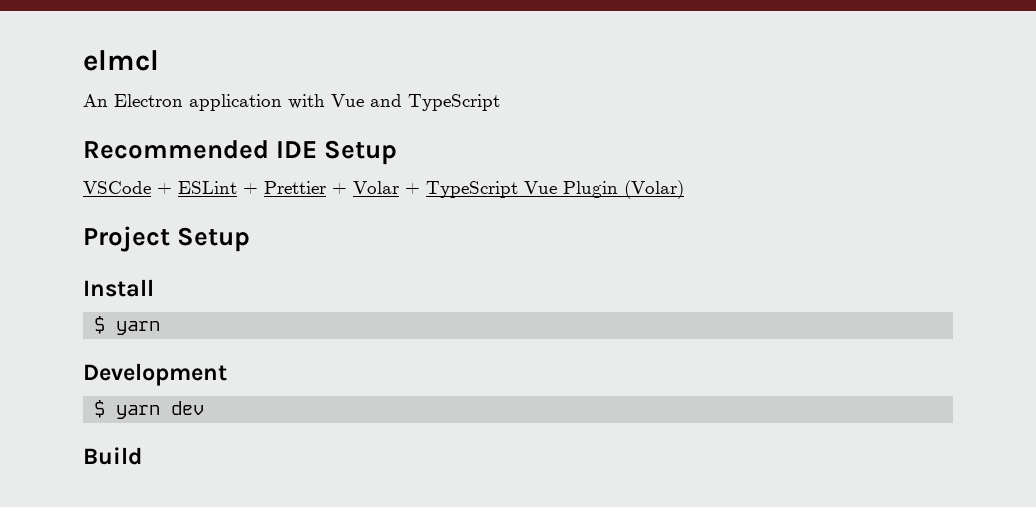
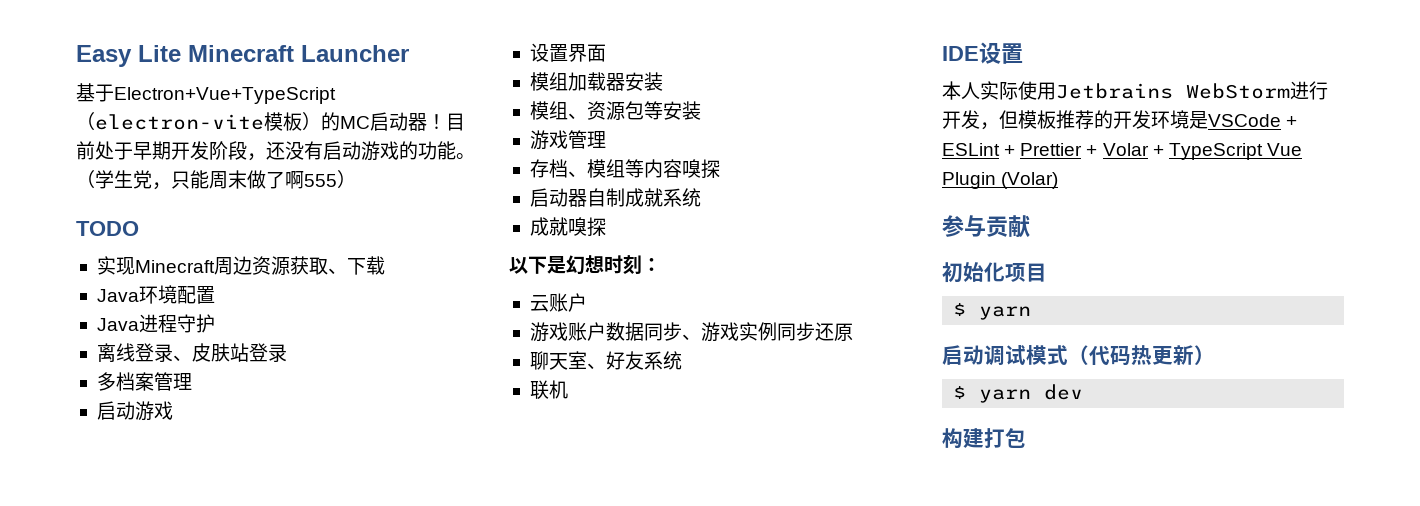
[83,50,159,71] [83,94,500,111] [83,140,398,165] elmcl // An Electron application with Vue and TypeScript // Recommended IDE Setup // -> [76,45,409,67] [76,83,336,104] [76,112,465,131] [76,141,475,161] [76,170,356,190] [76,221,139,236] [96,256,385,276] [96,285,215,304] [96,314,215,333] [96,343,287,362] [96,372,192,391] [96,401,173,421] [529,43,606,62] [529,72,663,91] [529,101,701,121] [529,130,606,150] [529,159,720,179] [529,188,701,207] [529,217,606,237] [509,255,661,275] [529,293,587,312] [529,322,853,342] [529,351,682,370] [529,380,568,399] [942,42,1023,64] [942,81,1328,100] [942,110,1208,130] Easy Lite Minecraft Launcher // 基于Electron+Vue+TypeScript（electron-vite模板）的MC启动器！目前处于早期开发阶段，还没有启动游戏的功能。（学生党，只能周末做了啊555） // TODO // 实现Minecraft周边资源获取、下载 // Java环境配置 // Java进程守护 // 离线登录、皮肤站登录 // 多档案管理 // 启动游戏 // 设置界面 // 模组加载器安装 // 模组、资源包等安装 // 游戏管理 // 存档、模组等内容嗅探 // 启动器自制成就系统 // 成就嗅探 // 以下是幻想时刻： // 云账户 // 游戏账户数据同步、游戏实例同步还原 // 聊天室、好友系统 // 联机 // IDE设置 // 本人实际使用Jetbrains WebStorm进行开发，但模板推荐的开发环境是
[83,226,251,252] [83,279,154,297] [94,316,161,335] [83,363,227,386] Project Setup // Install // $ yarn // Development -> [942,215,1030,238] [942,262,1047,283] [953,303,1032,320] [942,345,1215,366] 参与贡献 // 初始化项目 // $ yarn // 启动调试模式（代码热更新）
[83,447,142,465] Build -> [942,428,1026,449] 构建打包

